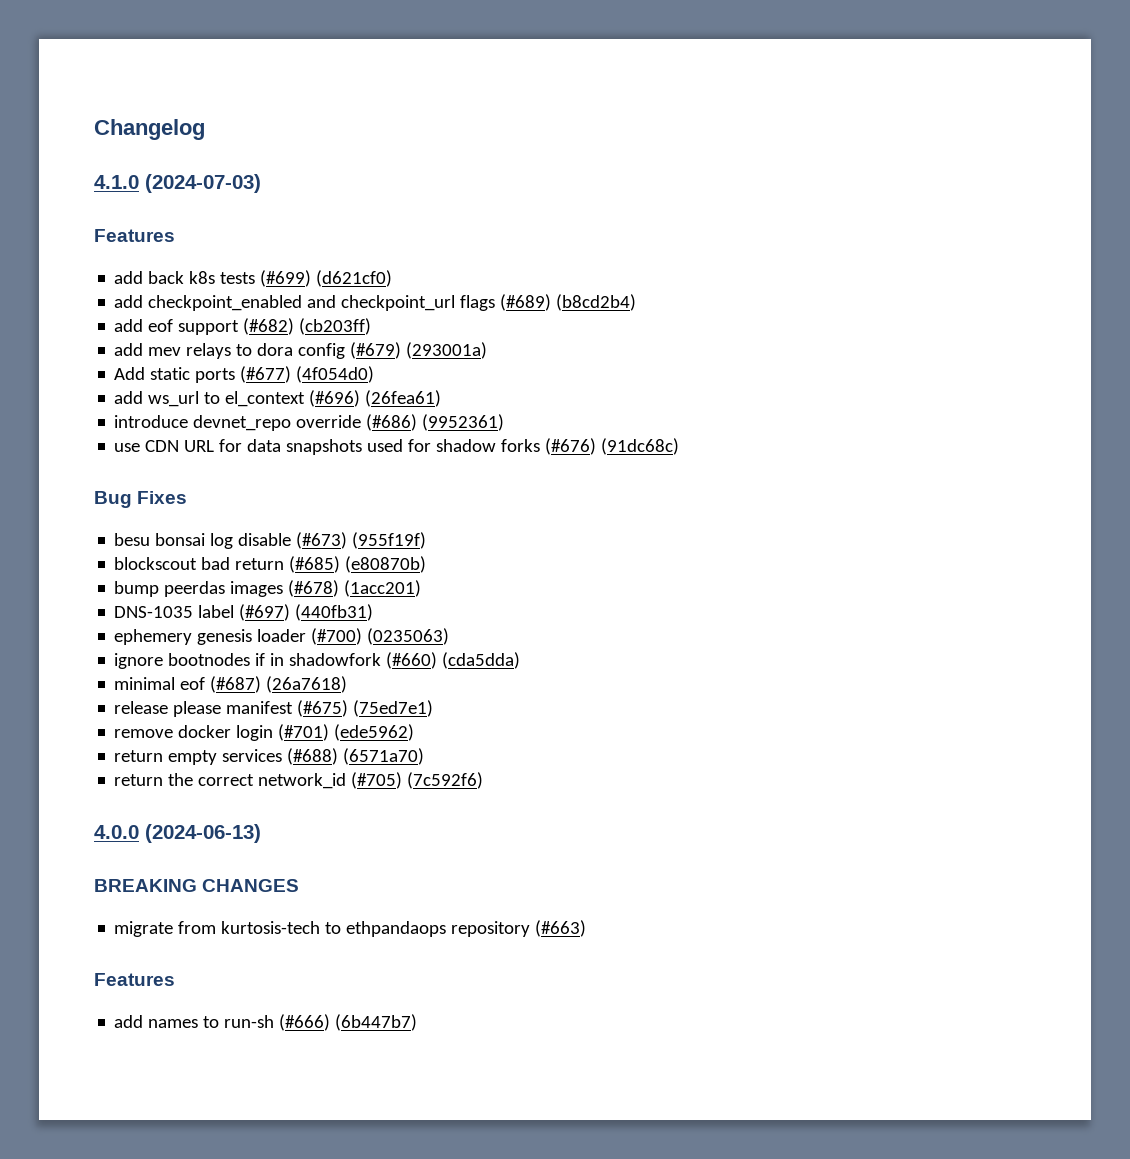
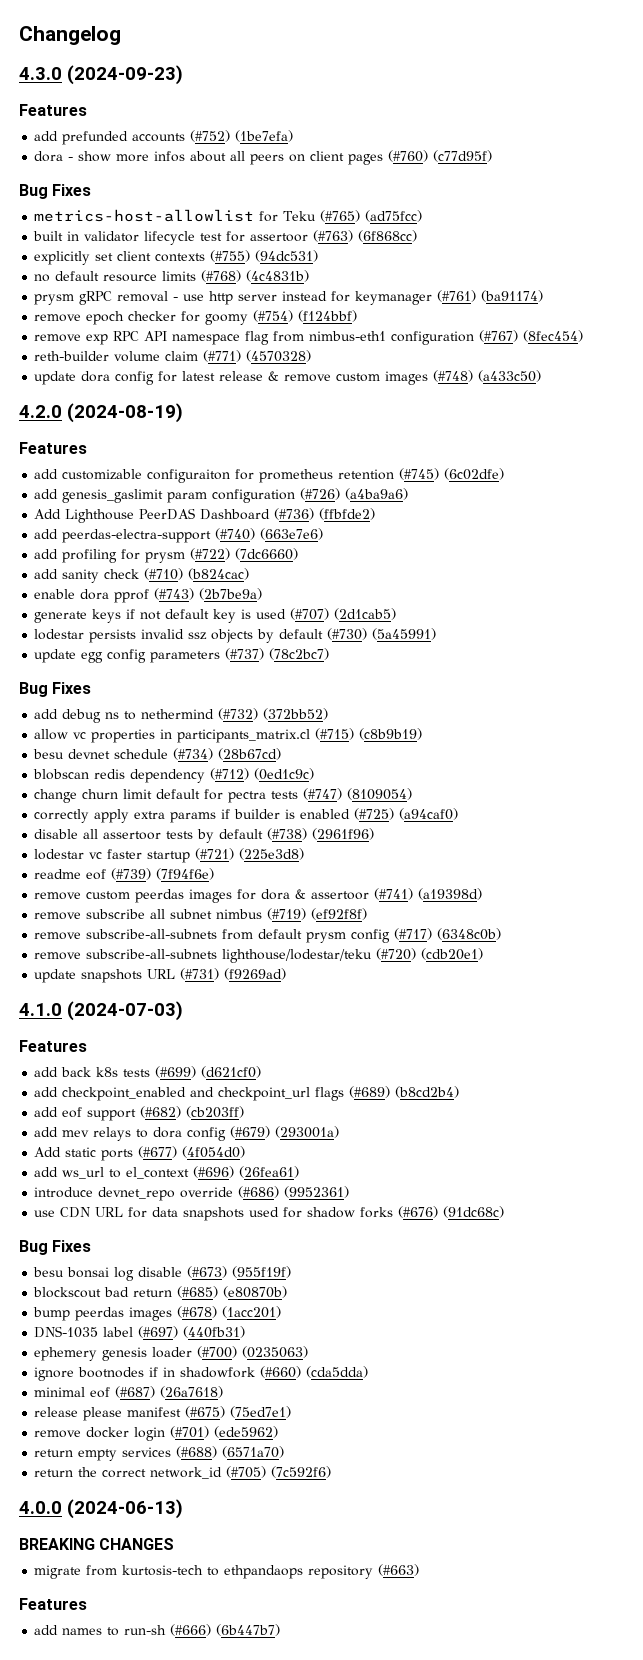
(205, 129) none -> [19,65,183,85] [19,104,87,116] [34,130,294,145] [34,150,493,165] [19,184,92,199] [34,209,423,222] [33,230,418,245] [34,250,319,265] [34,270,310,282] [34,290,544,305] [34,310,358,325] [34,330,584,345] [34,350,312,362] [34,370,542,385] [19,403,183,423] [19,442,87,454] [34,468,505,483] [34,488,409,503] [34,508,376,523] [34,528,324,543] [34,548,299,563] [34,568,250,583] [34,588,263,603] [34,608,397,623] [34,628,437,643] [34,648,330,663] [19,682,92,697] [34,708,329,723] [34,728,423,743] [33,748,282,760] [33,768,315,783] [34,788,413,803] [34,808,459,823] [34,828,375,843] [34,848,305,863] [34,868,215,880] [34,888,483,903] [34,908,368,920] [34,928,502,943] [34,948,484,963] [34,968,287,983] // 4.3.0 (2024-09-23) // Features // add prefunded accounts (#752) (1be7efa) // dora - show more infos about all peers on client pages (#760) (c77d95f) // Bug Fixes // metrics-host-allowlist for Teku (#765) (ad75fcc) // built in validator lifecycle test for assertoor (#763) (6f868cc) // explicitly set client contexts (#755) (94dc531) // no default resource limits (#768) (4c4831b) // prysm gRPC removal - use http server instead for keymanager (#761) (ba91174) // remove epoch checker for goomy (#754) (f124bbf) // remove exp RPC API namespace flag from nimbus-eth1 configuration (#767) (8fec454) // reth-builder volume claim (#771) (4570328) // update dora config for latest release & remove custom images (#748) (a433c50) // 4.2.0 (2024-08-19) // Features // add customizable configuraiton for prometheus retention (#745) (6c02dfe) // add genesis_gaslimit param configuration (#726) (a4ba9a6) // Add Lighthouse PeerDAS Dashboard (#736) (ffbfde2) // add peerdas-electra-support (#740) (663e7e6) // add profiling for prysm (#722) (7dc6660) // add sanity check (#710) (b824cac) // enable dora pprof (#743) (2b7be9a) // generate keys if not default key is used (#707) (2d1cab5) // lodestar persists invalid ssz objects by default (#730) (5a45991) // update egg config parameters (#737) (78c2bc7) // Bug Fixes // add debug ns to nethermind (#732) (372bb52) // allow vc properties in participants_matrix.cl (#715) (c8b9b19) // besu devnet schedule (#734) (28b67cd) // blobscan redis dependency (#712) (0ed1c9c) // change churn limit default for pectra tests (#747) (8109054) // correctly apply extra params if builder is enabled (#725) (a94caf0) // disable all assertoor tests by default (#738) (2961f96) // lodestar vc faster startup (#721) (225e3d8) // readme eof (#739) (7f94f6e) // remove custom peerdas images for dora & assertoor (#741) (a19398d) // remove subscribe all subnet nimbus (#719) (ef92f8f) // remove subscribe-all-subnets from default prysm config (#717) (6348c0b) // remove subscribe-all-subnets lighthouse/lodestar/teku (#720) (cdb20e1) // update snapshots URL (#731) (f9269ad)

